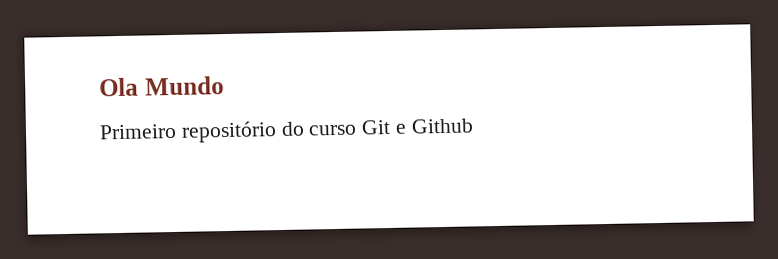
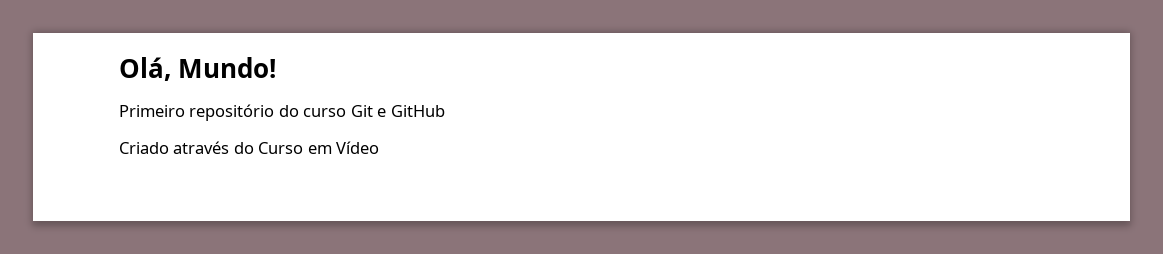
[99,76,225,97] Ola Mundo -> [119,57,277,81] Olá, Mundo!
[410,118,474,134] Github -> [390,105,445,117] [119,141,380,154] GitHub // Criado através do Curso em Vídeo

